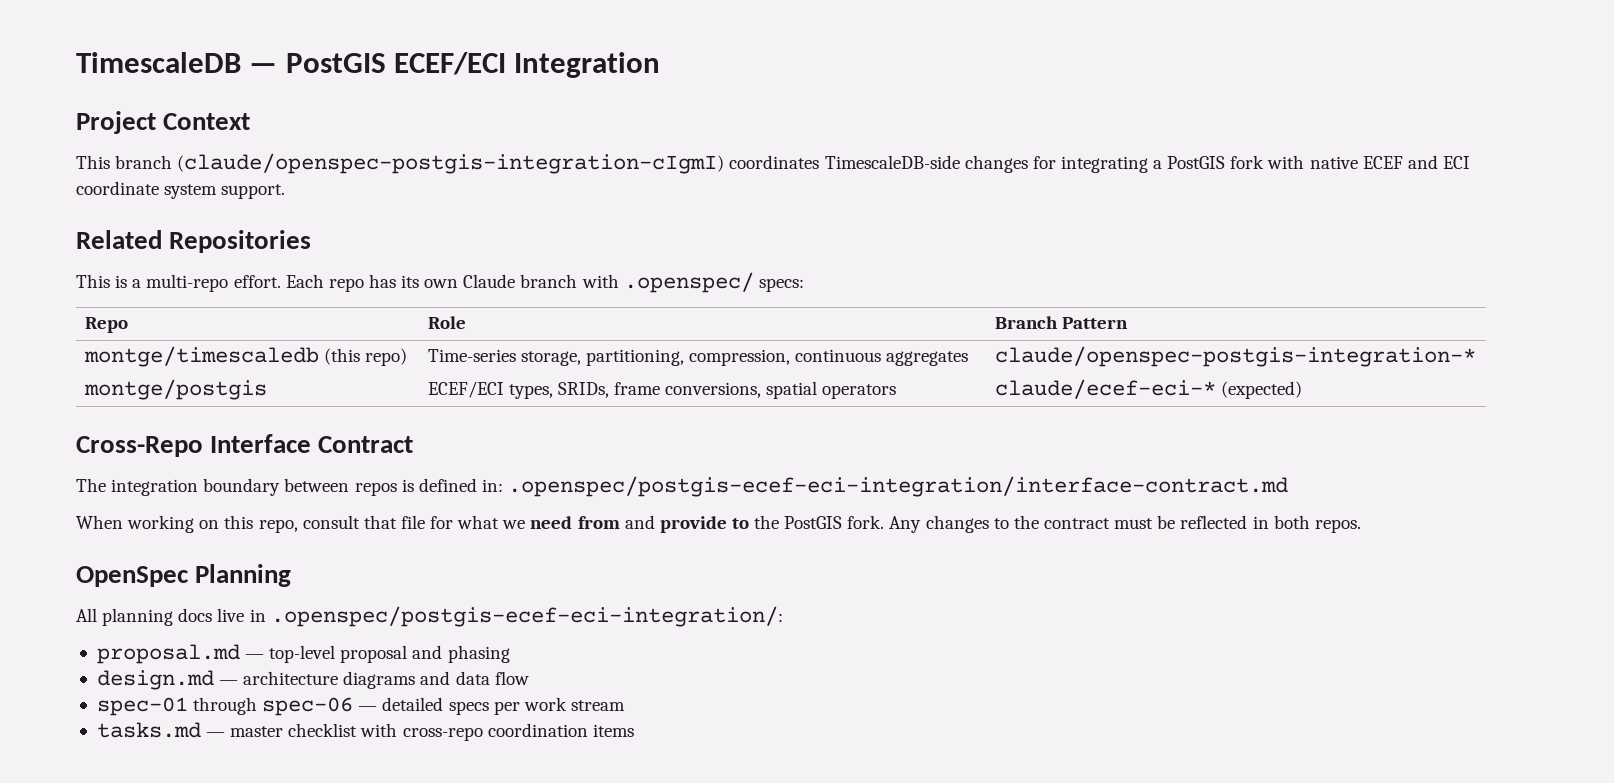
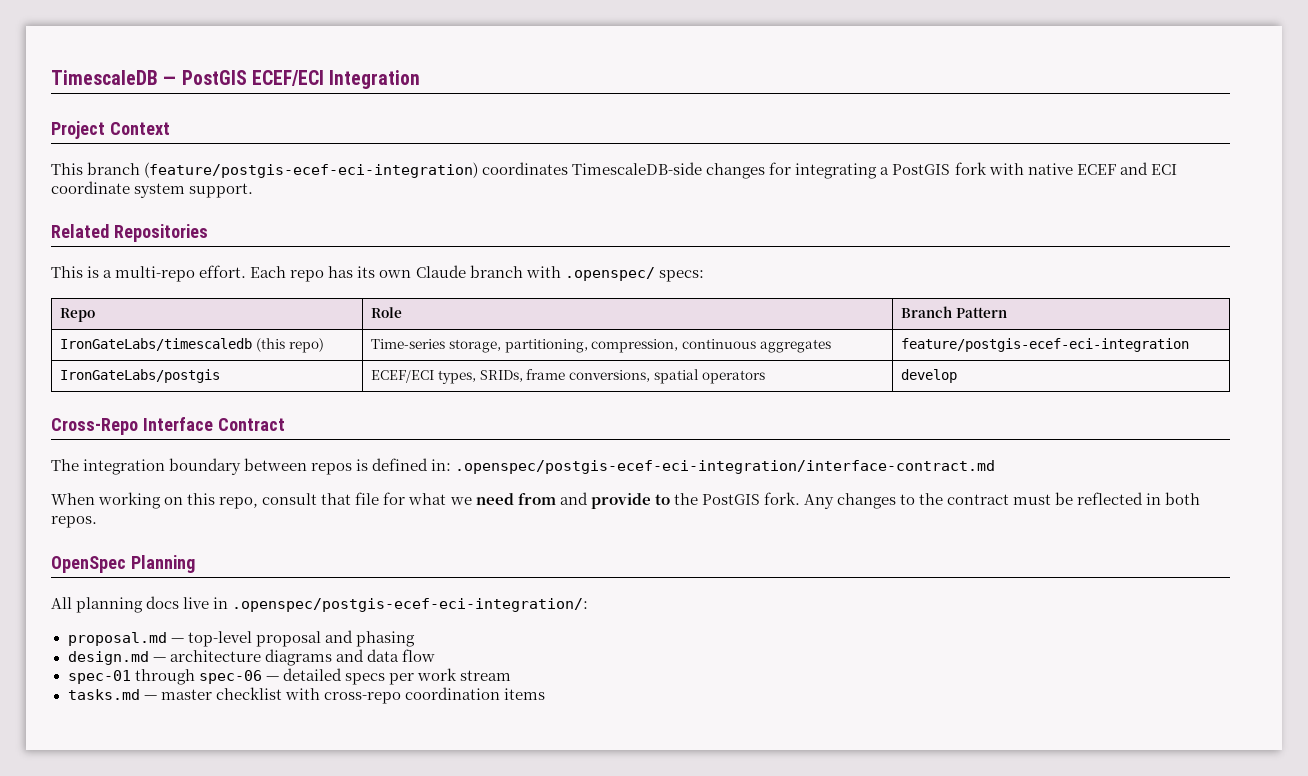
[177,153,725,174] (claude/openspec-postgis-integration-cIgmI) -> [144,162,479,178] (feature/postgis-ecef-eci-integration)
[83,346,319,367] montge/timescaledb -> [60,338,253,351] IronGateLabs/timescaledb
[994,346,1476,367] [83,379,267,400] claude/openspec-postgis-integration-* // montge/postgis -> [901,338,1190,352] [60,369,221,383] feature/postgis-ecef-eci-integration // IronGateLabs/postgis
[994,379,1302,399] claude/ecef-eci-* (expected) -> [901,369,958,383] develop

